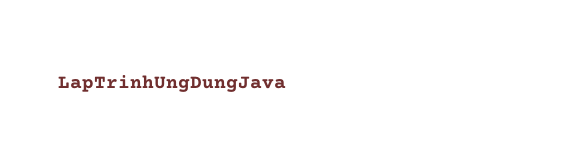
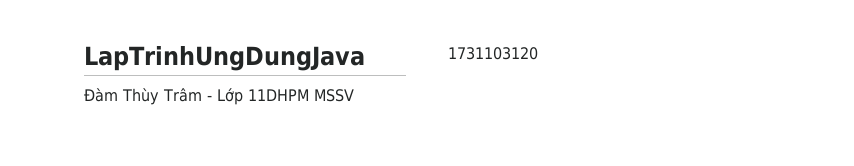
(286, 83) none -> [84,88,354,105] [448,47,538,60] // Đàm Thùy Trâm - Lớp 11DHPM MSSV 1731103120

